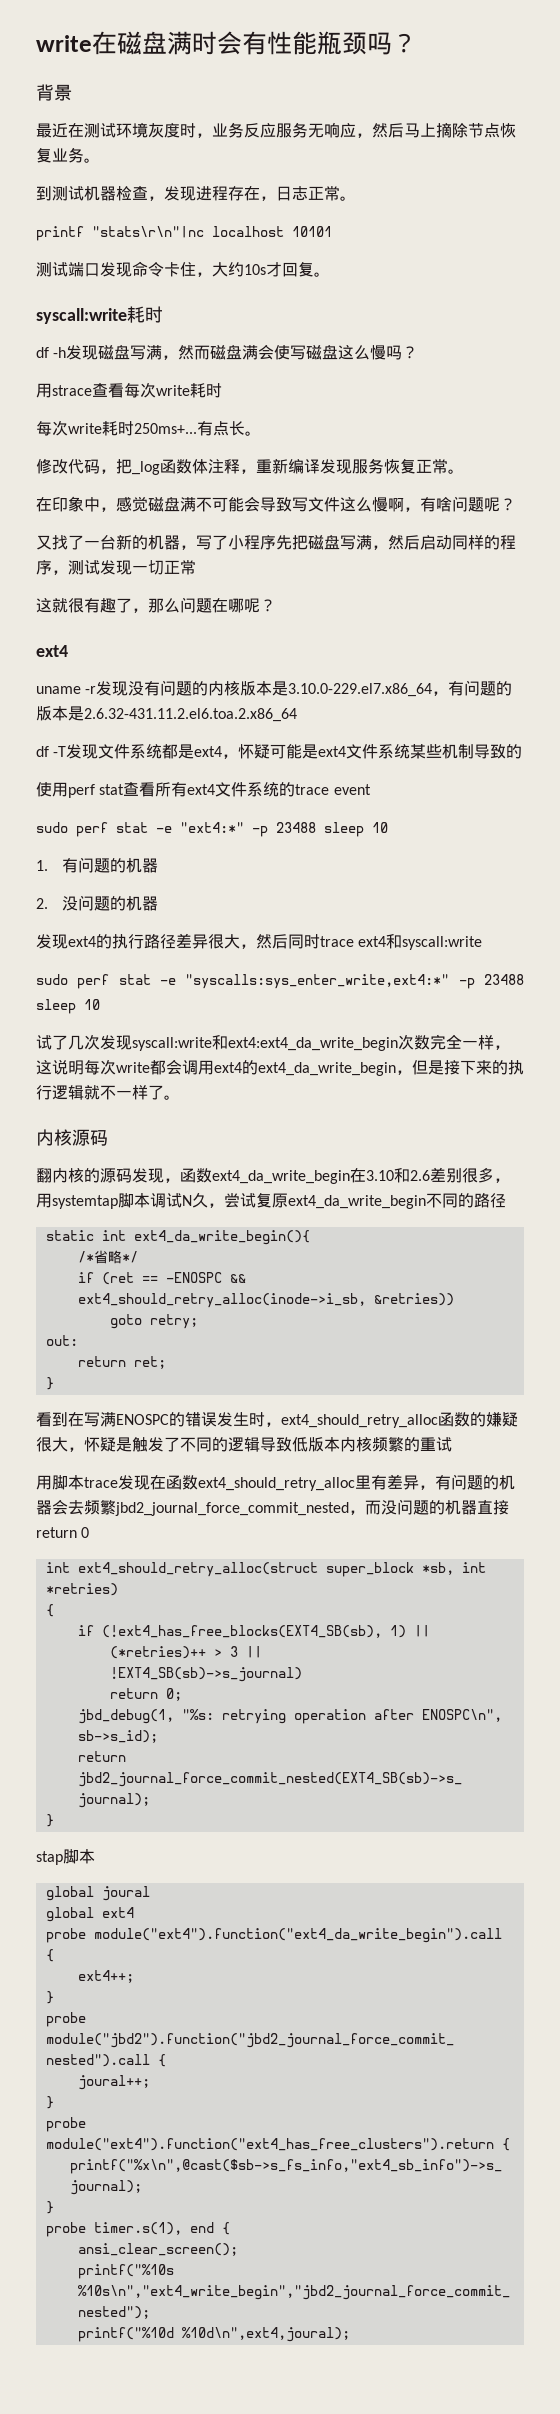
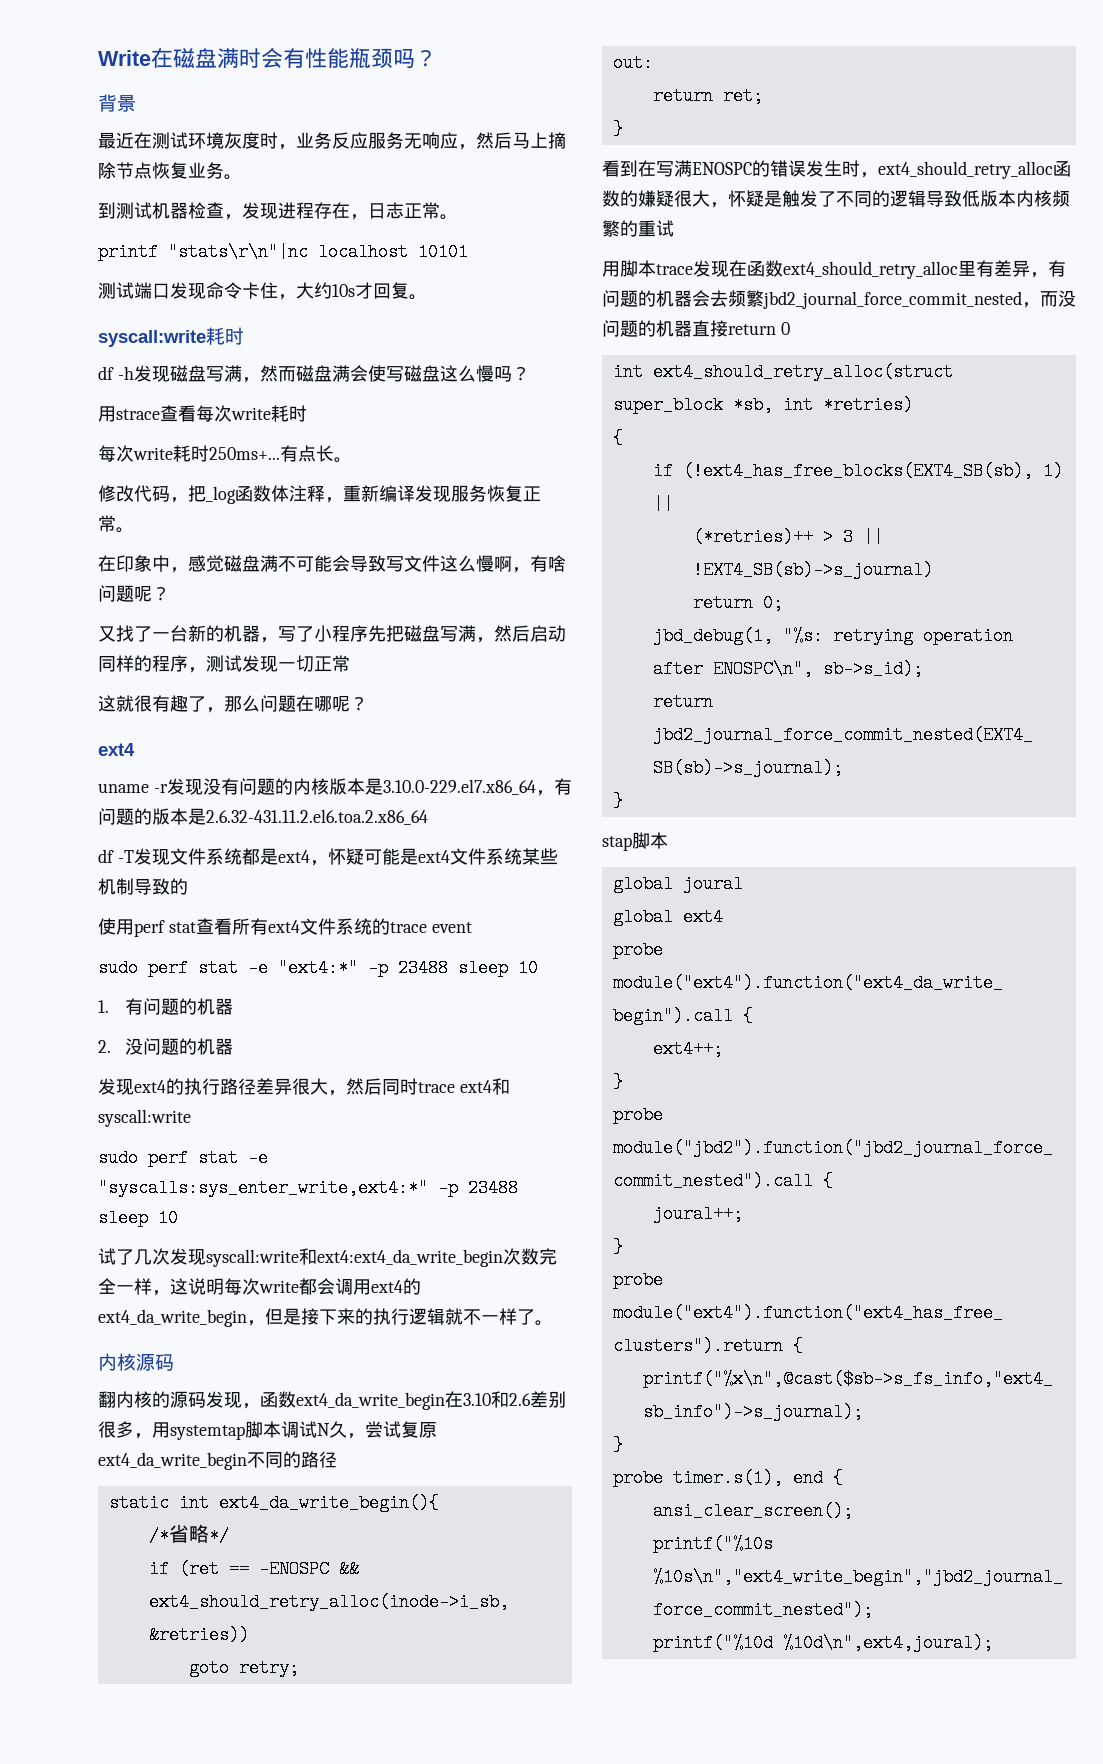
[36,35,92,52] write -> [98,50,151,66] Write

